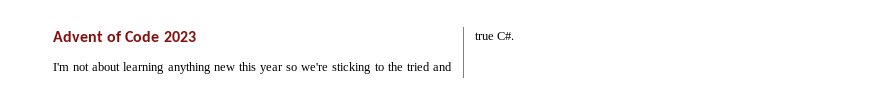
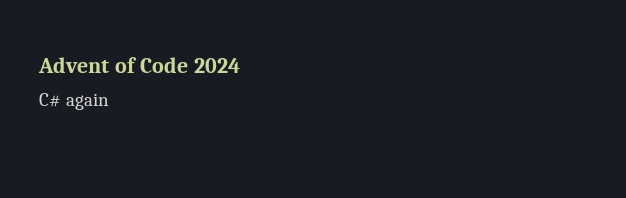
[163,31,196,42] [53,62,453,74] [475,32,515,40] 2023 // I'm not about learning anything new this year so we're sticking to the tried and true C#. -> [193,58,240,73] [39,93,110,110] 2024 // C# again

